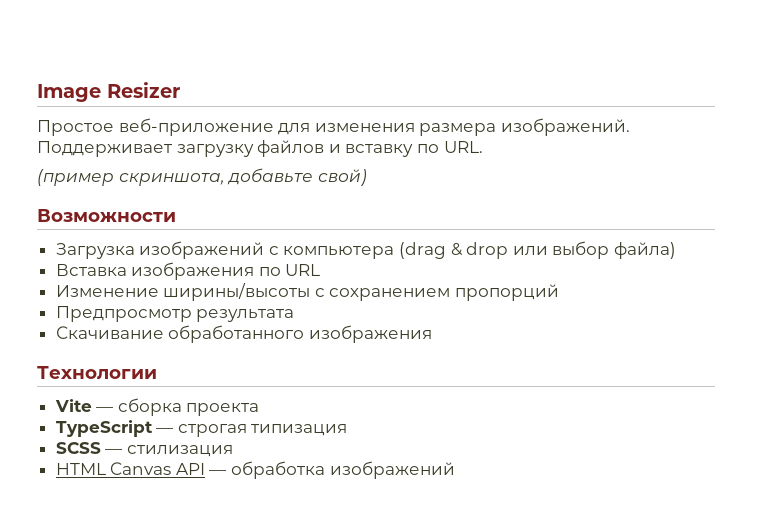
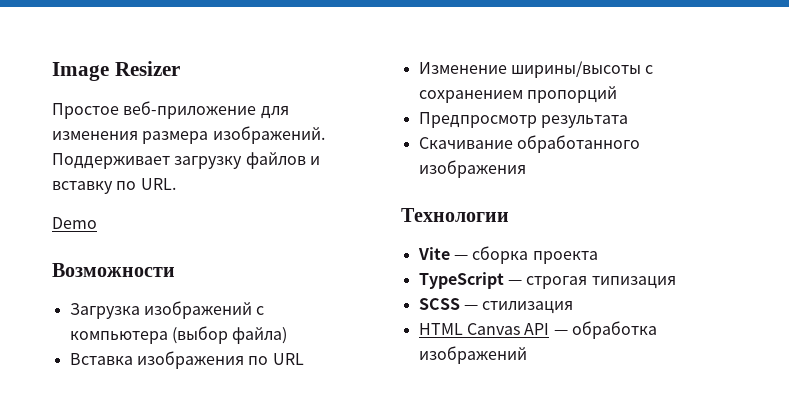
[37,168,367,186] (пример скриншота, добавьте свой) -> [52,217,97,229] Demo
[399,241,610,259] (drag & drop или выбор -> [171,326,228,344] (выбор

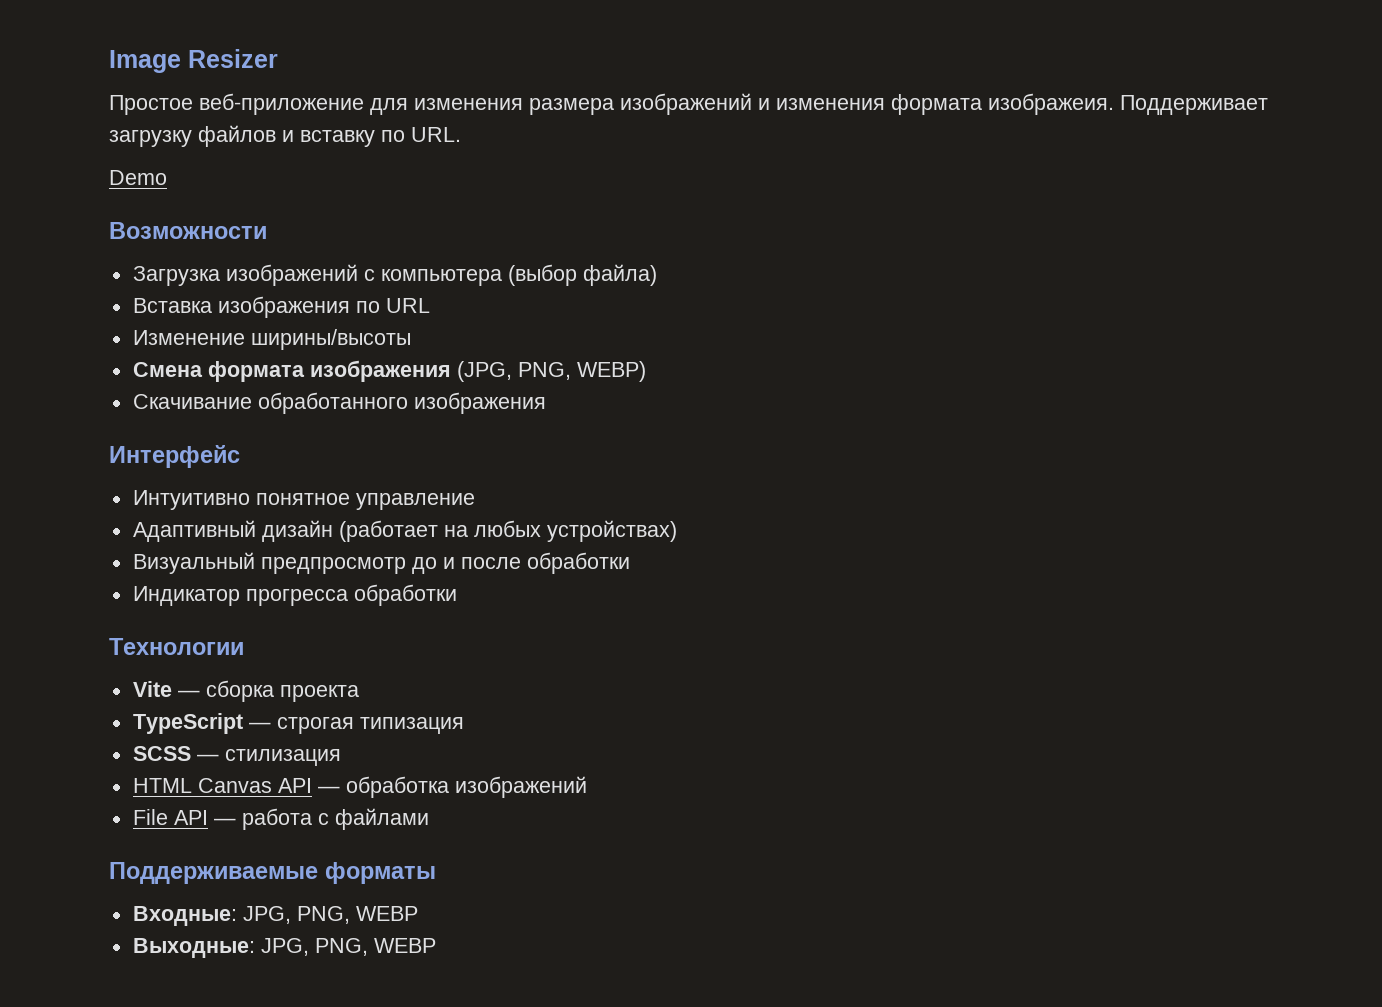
[212,126,325,144] изображений. -> [620,93,1114,115] изображений и изменения формата изображеия.
[645,65,654,74] [418,86,617,103] [418,112,628,128] [418,135,640,153] [418,160,526,178] с сохранением пропорций // Предпросмотр результата // Скачивание обработанного изображения -> [132,360,646,382] [132,392,546,414] [109,445,240,468] [132,490,475,510] [132,520,677,542] [132,552,630,574] [132,584,457,606] // Смена формата изображения (JPG, PNG, WEBP) // Скачивание обработанного изображения // Интерфейс // Интуитивно понятное управление // Адаптивный дизайн (работает на любых устройствах) // Визуальный предпросмотр до и после обработки // Индикатор прогресса обработки
(527, 355) none -> [132,808,429,830] [109,862,436,884] [132,906,418,926] [132,938,436,958] // File API — работа с файлами // Поддерживаемые форматы // Входные: JPG, PNG, WEBP // Выходные: JPG, PNG, WEBP

